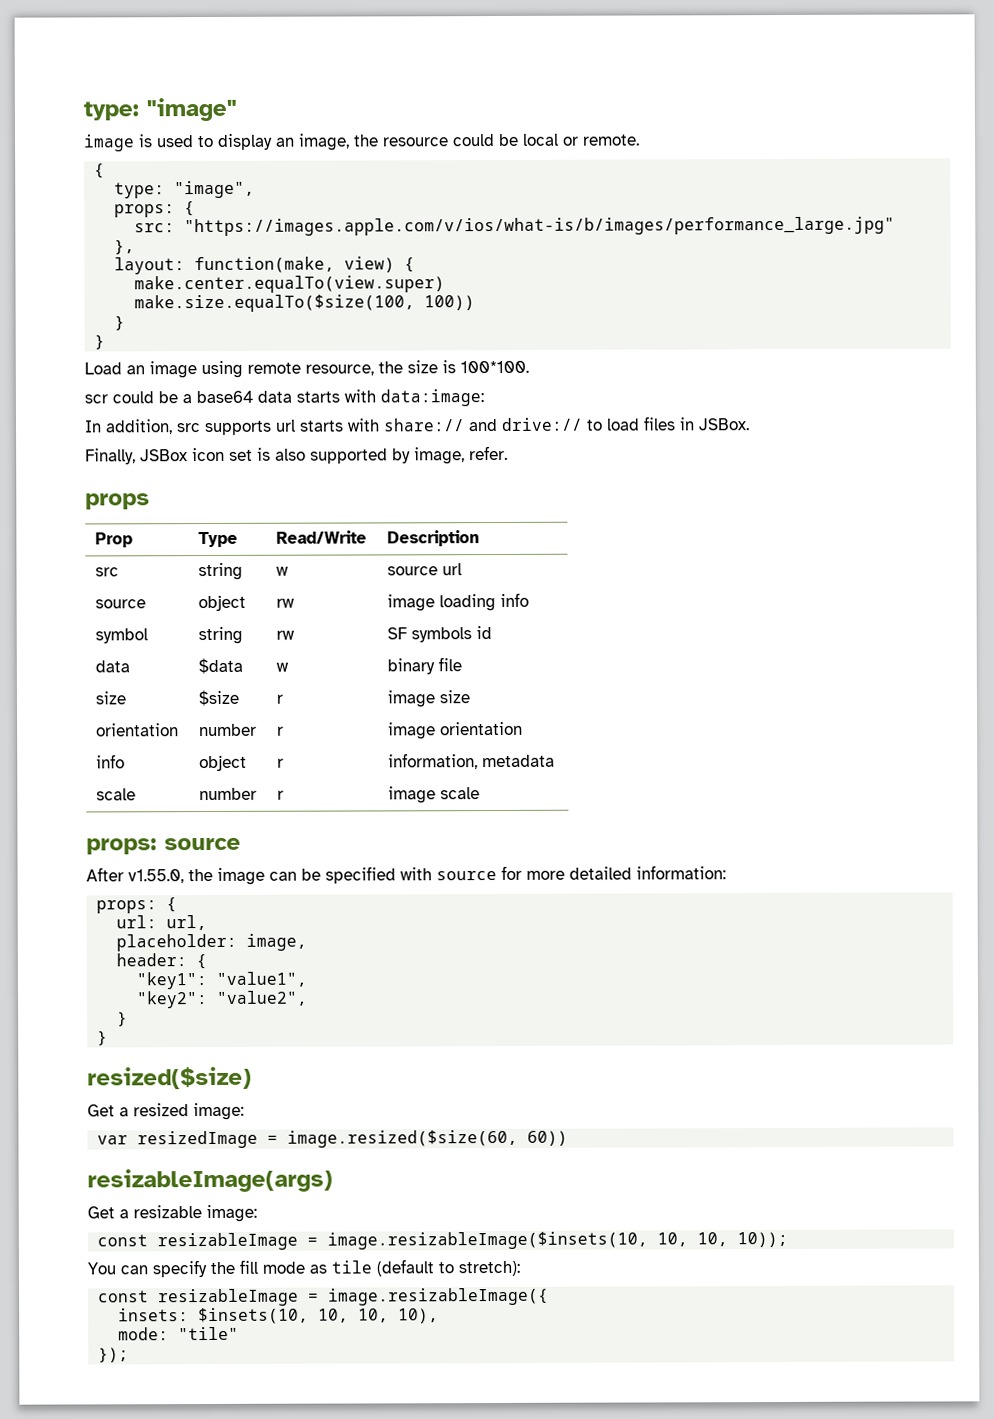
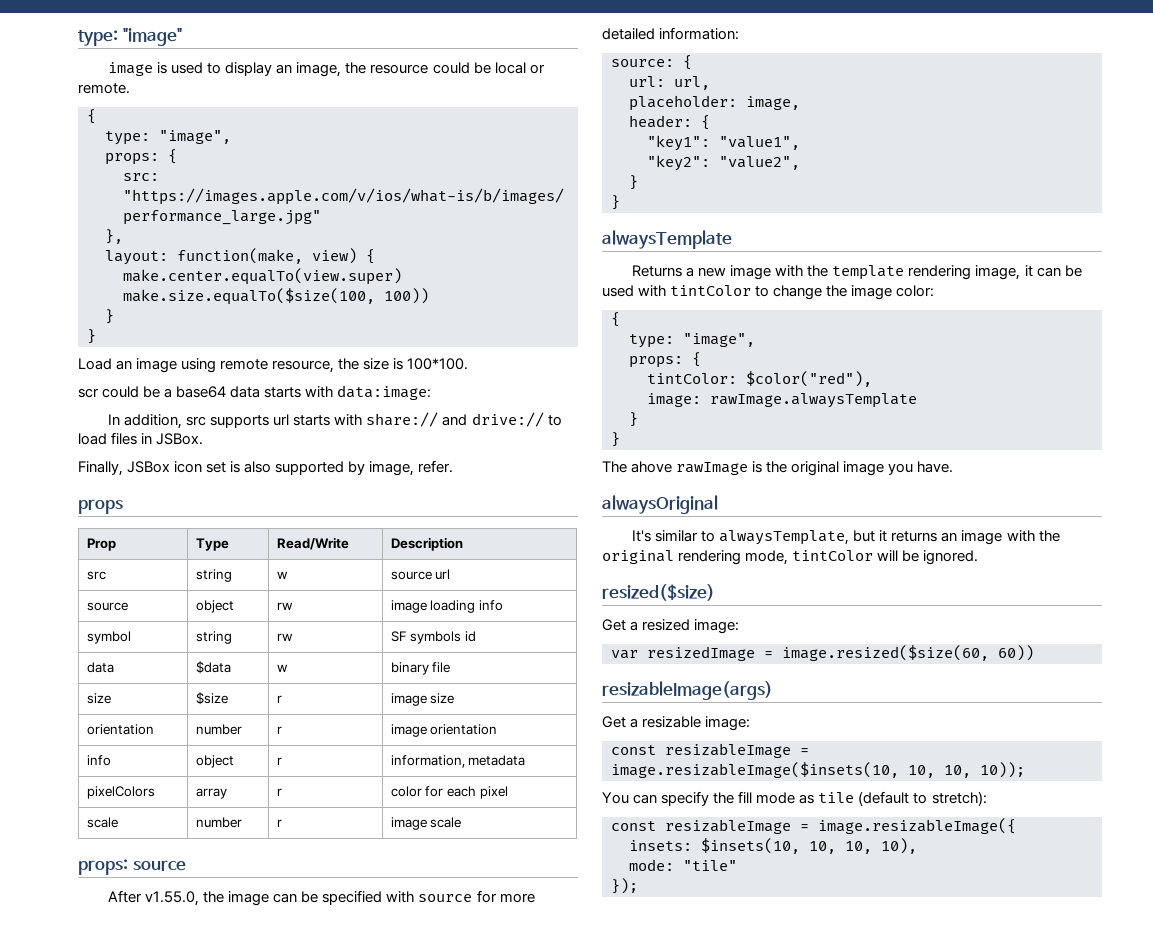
(556, 761) none -> [86,786,155,799] [195,788,227,799] [276,788,282,796] [390,786,508,799] // pixelColors | array | r | color for each pixel
[96,900,158,914] props: -> [611,59,674,67] source:
(109, 1038) none -> [602,230,732,249] [632,265,1082,280] [602,285,935,300] [611,312,620,327] [629,333,755,348] [629,352,701,368] [647,371,872,387] [647,393,917,408] [629,412,638,427] [611,432,620,447] [602,461,954,476] [602,495,718,514] [632,530,1060,545] [602,550,979,565] // alwaysTemplate // Returns a new image with the template rendering image, it can be used with tintColor to change the image color: // { // type: "image", // props: { // tintColor: $color("red"), // image: rawImage.alwaysTemplate // } // } // The ahove rawImage is the original image you have. // alwaysOriginal // It's similar to alwaysTemplate, but it returns an image with the original rendering mode, tintColor will be ignored.

